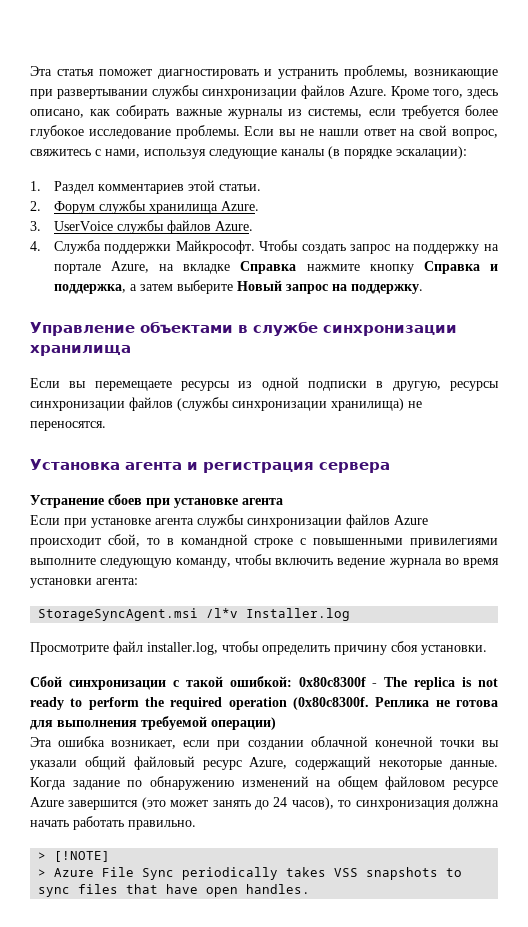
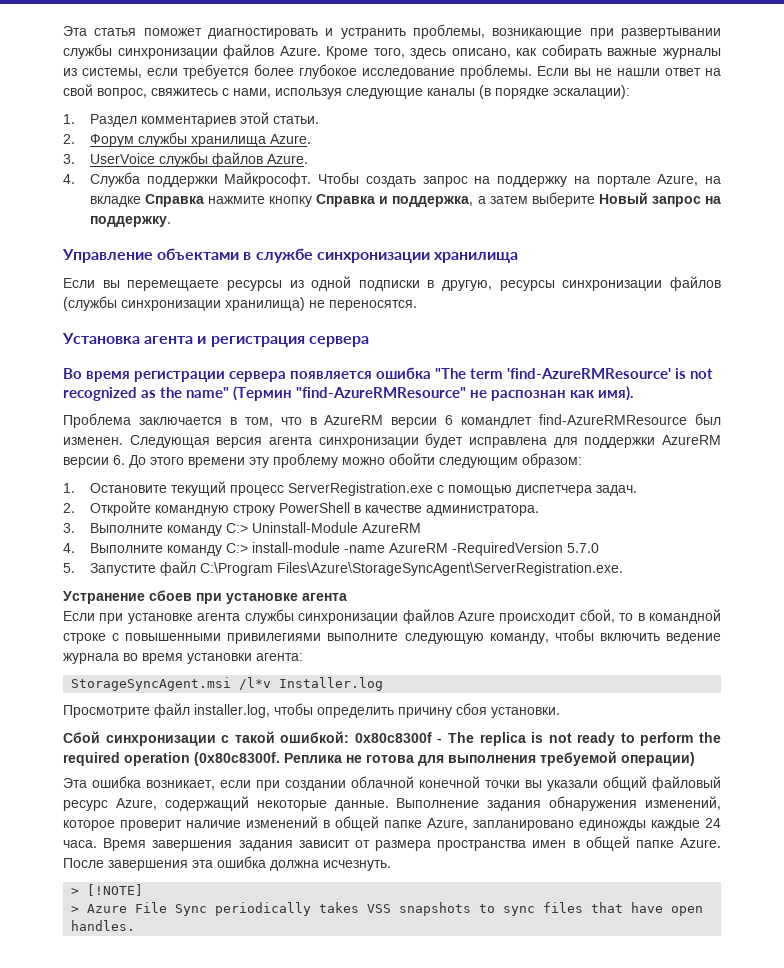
(390, 467) none -> [63,367,713,382] [63,386,634,401] [63,413,722,428] [63,433,721,448] [63,453,582,468] [63,481,637,496] [63,501,539,516] [63,522,421,536] [63,542,599,556] [63,561,623,576] // Во время регистрации сервера появляется ошибка "The term 'find-AzureRMResource' is not recognized as the name" (Термин "find-AzureRMResource" не распознан как имя). // Проблема заключается в том, что в AzureRM версии 6 командлет find-AzureRMResource был изменен. Следующая версия агента синхронизации будет исправлена для поддержки AzureRM версии 6. До этого времени эту проблему можно обойти следующим образом: // 1. Остановите текущий процесс ServerRegistration.exe с помощью диспетчера задач. // 2. Откройте командную строку PowerShell в качестве администратора. // 3. Выполните команду C:> Uninstall-Module AzureRM // 4. Выполните команду C:> install-module -name AzureRM -RequiredVersion 5.7.0 // 5. Запустите файл C:\Program Files\Azure\StorageSyncAgent\ServerRegistration.exe.
[30,776,498,790] [30,797,499,810] [30,816,196,830] Когда задание по обнаружению изменений на общем файловом ресурсе Azure завершится (это может занять до 24 часов), то синхронизация должна начать работать правильно. -> [396,796,721,811] [63,816,721,831] [63,836,721,851] [63,856,391,871] Выполнение задания обнаружения изменений, которое проверит наличие изменений в общей папке Azure, запланировано единожды каждые 24 часа. Время завершения задания зависит от размера пространства имен в общей папке Azure. После завершения эта ошибка должна исчезнуть.

